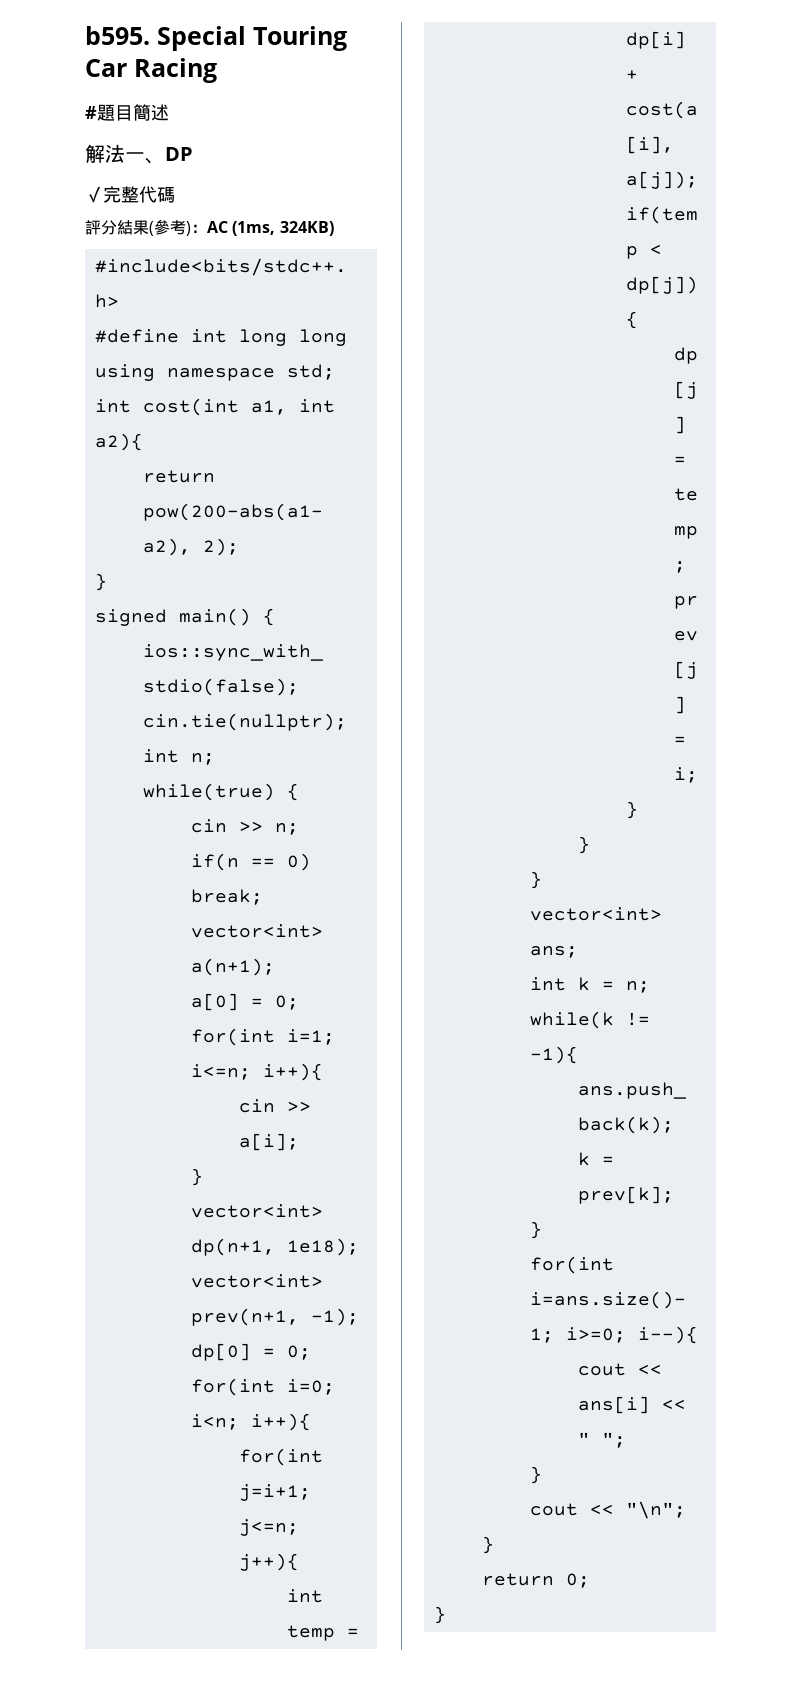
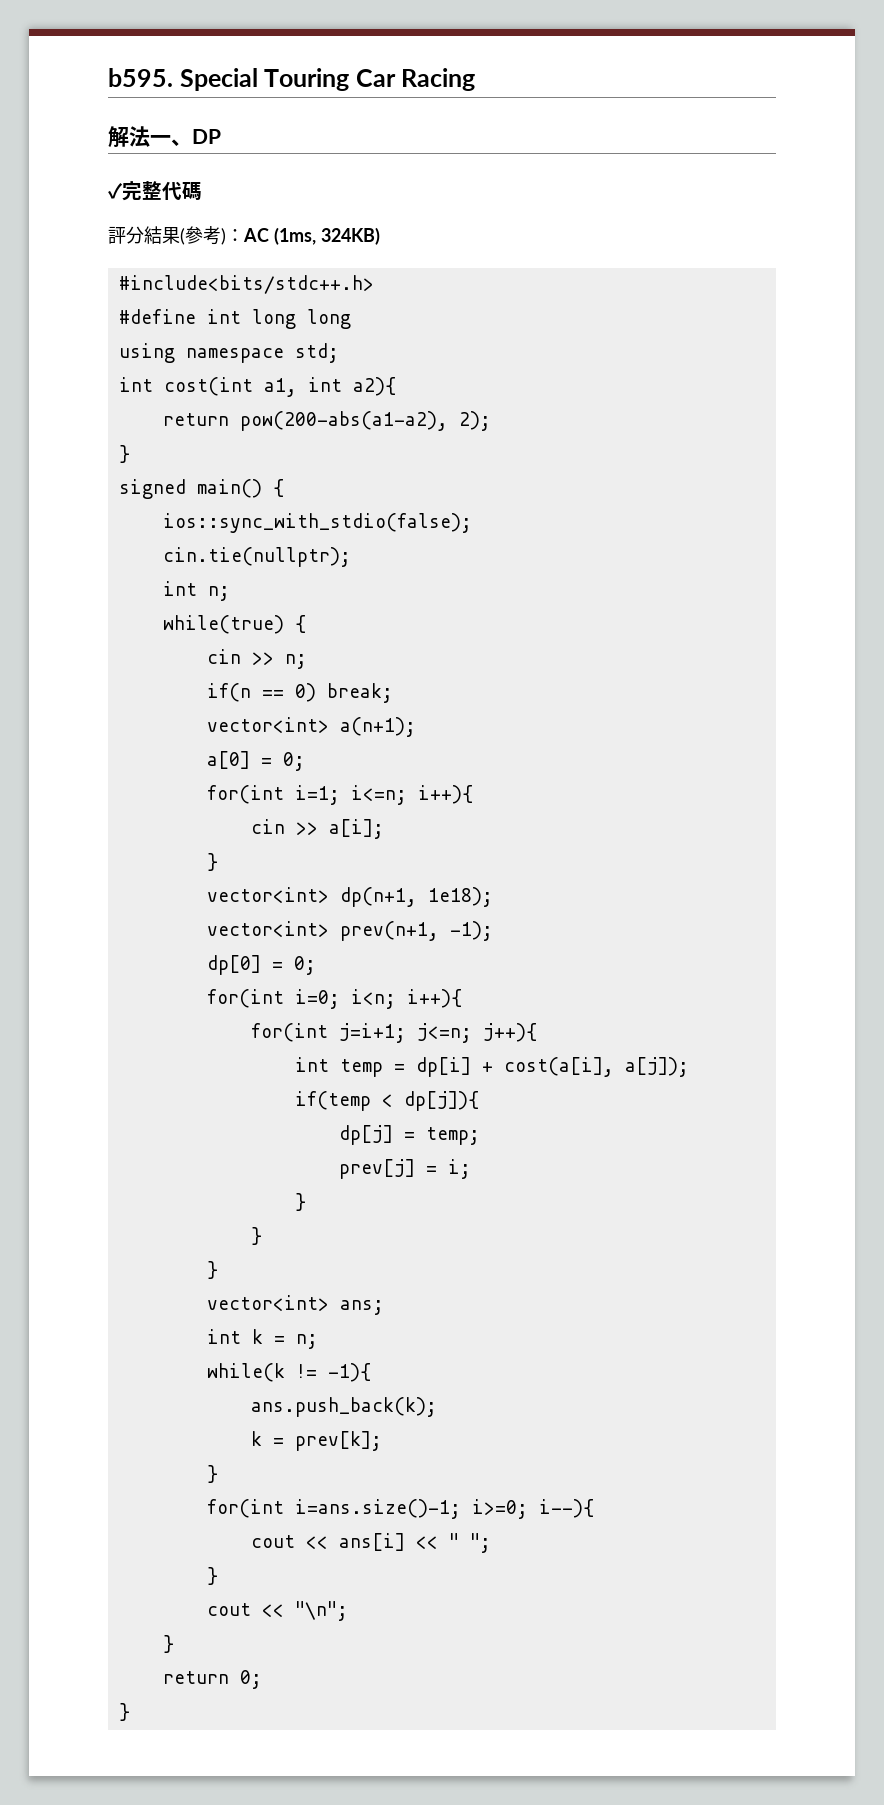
[85,104,169,121] // #題目簡述 -> (476, 79) none

